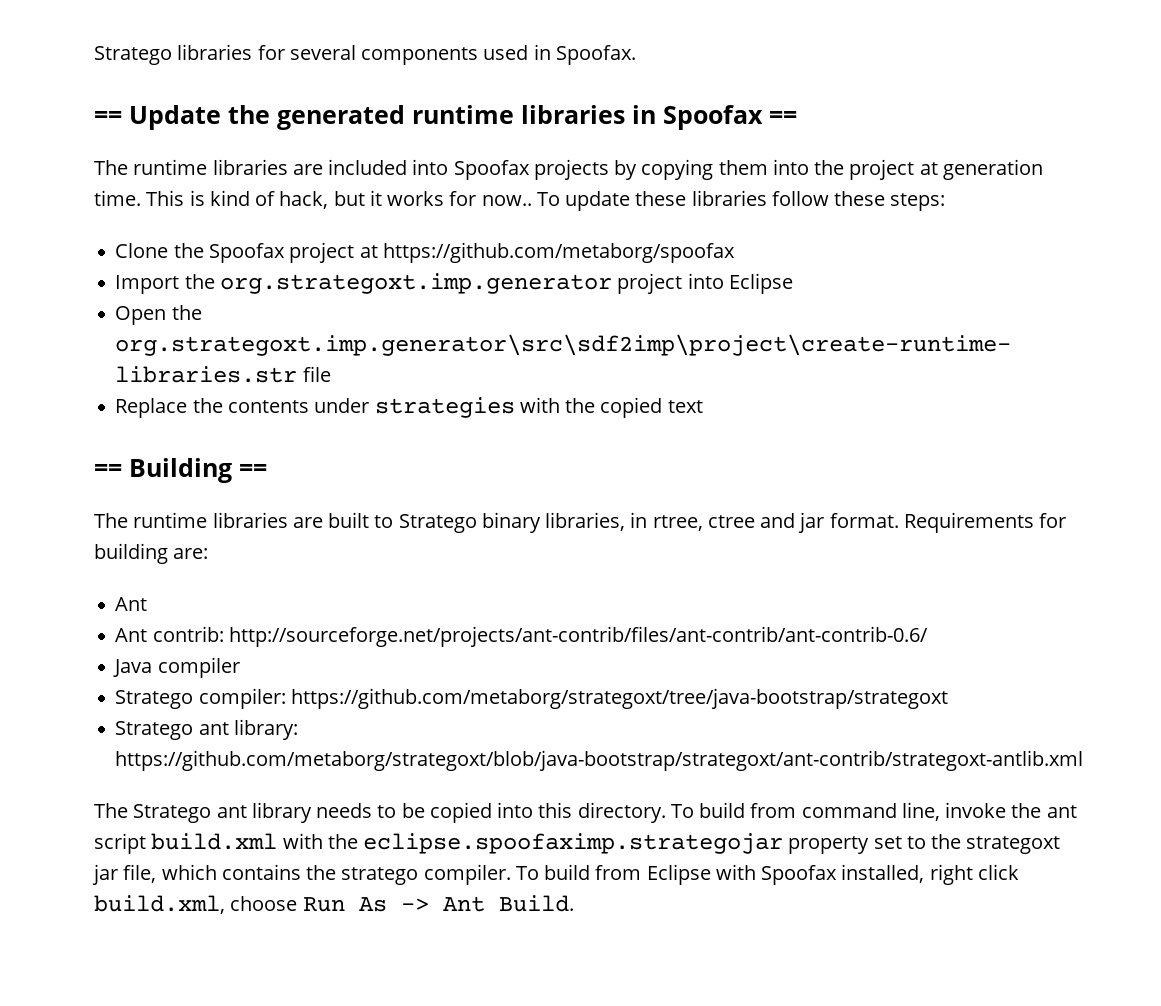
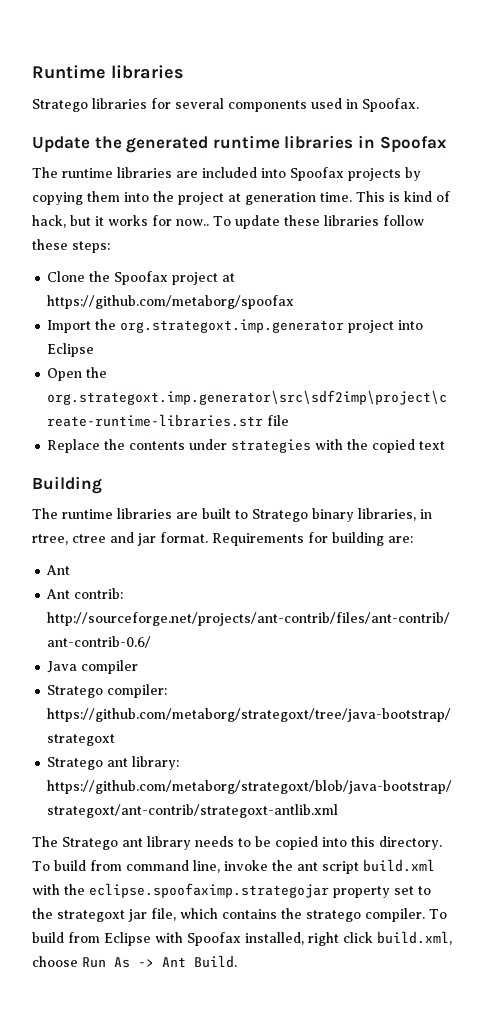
(94, 55) none -> [32,65,184,79] Runtime libraries //
[94,111,122,124] == -> (419, 105) none
[769,111,797,124] == -> (447, 144) none
[94,464,122,477] == -> (446, 445) none
[239,464,267,477] == -> (102, 485) none

